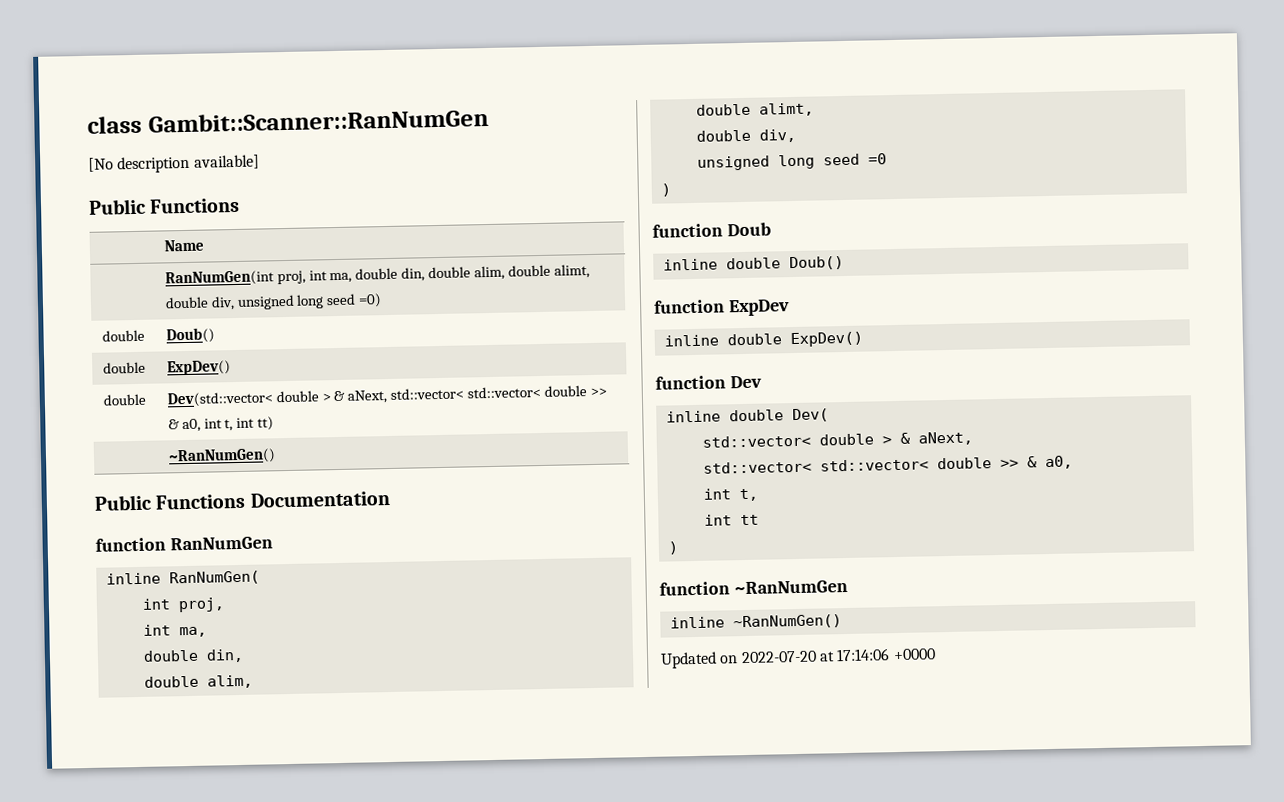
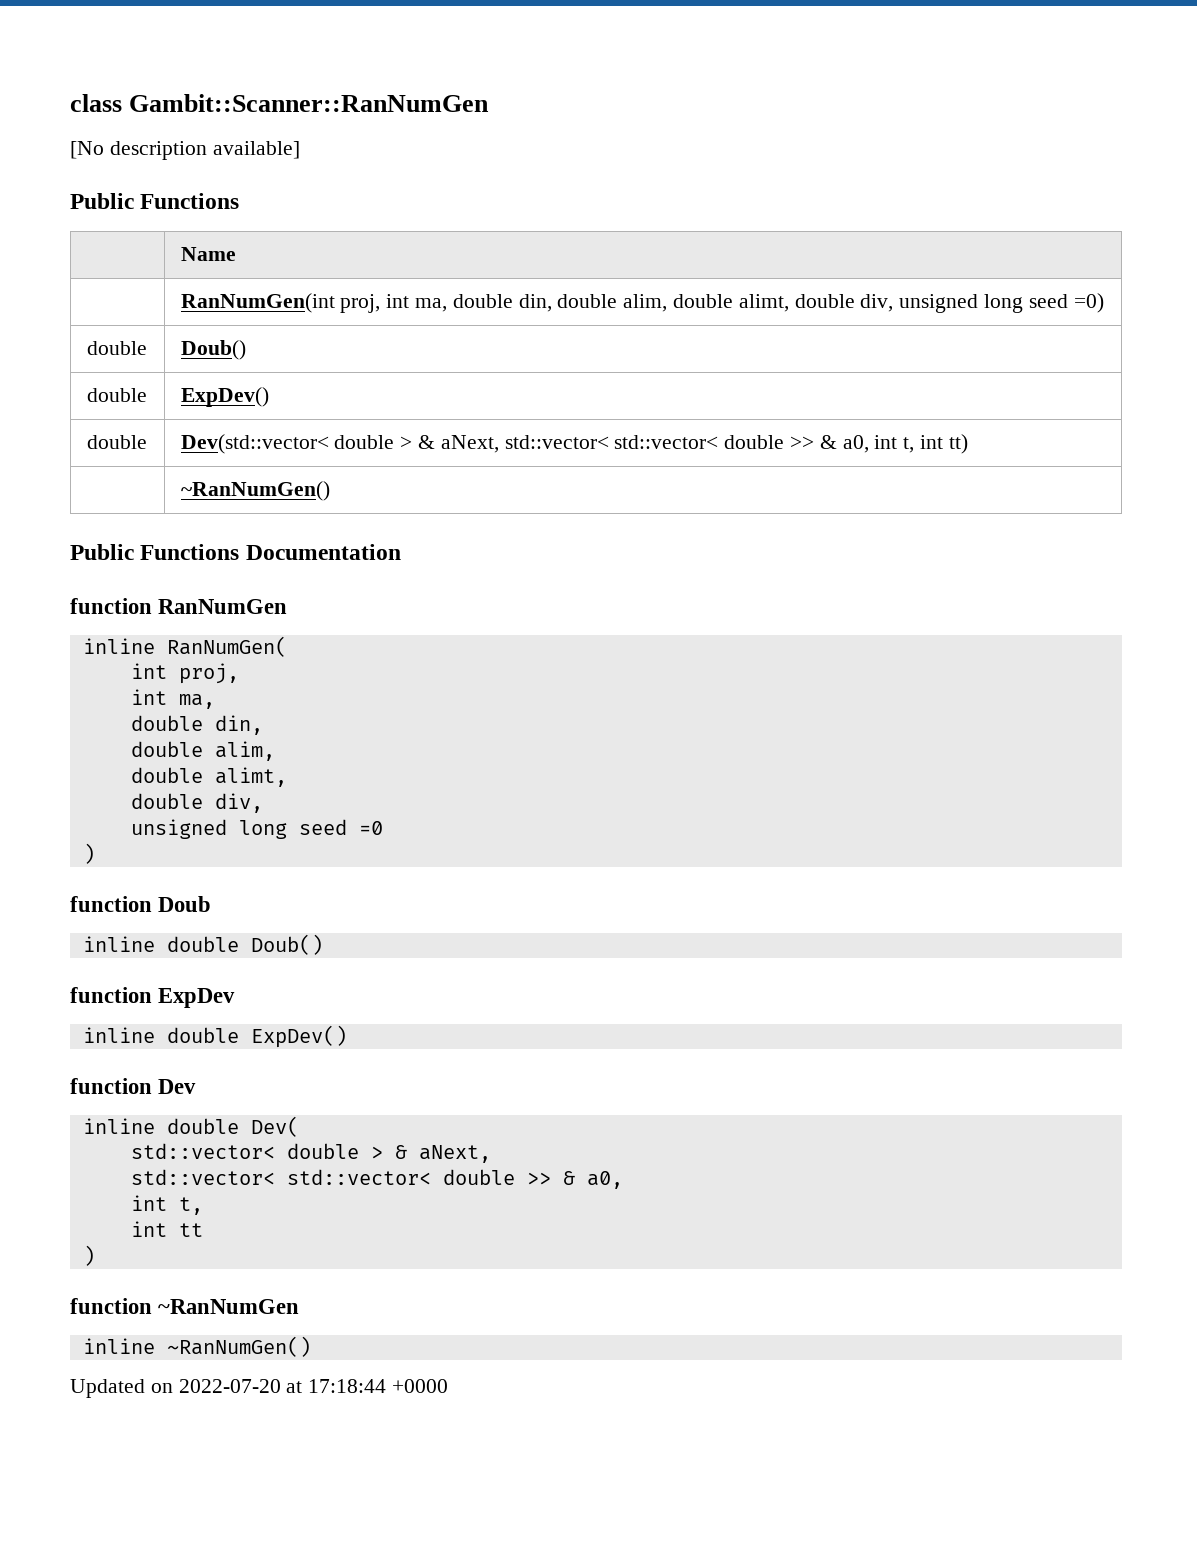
[836,648,891,662] 17:14:06 -> [308,1379,387,1393] 17:18:44

